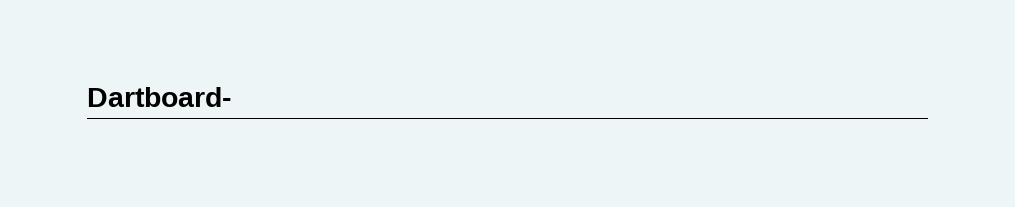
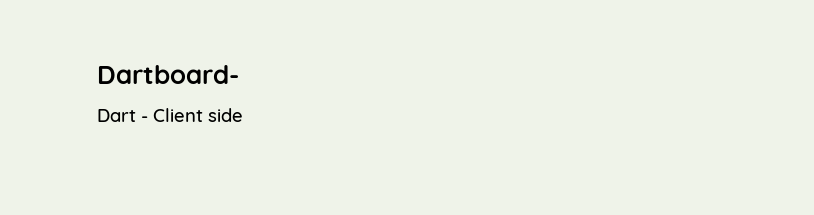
(231, 97) none -> [97,108,243,122] // Dart - Client side

